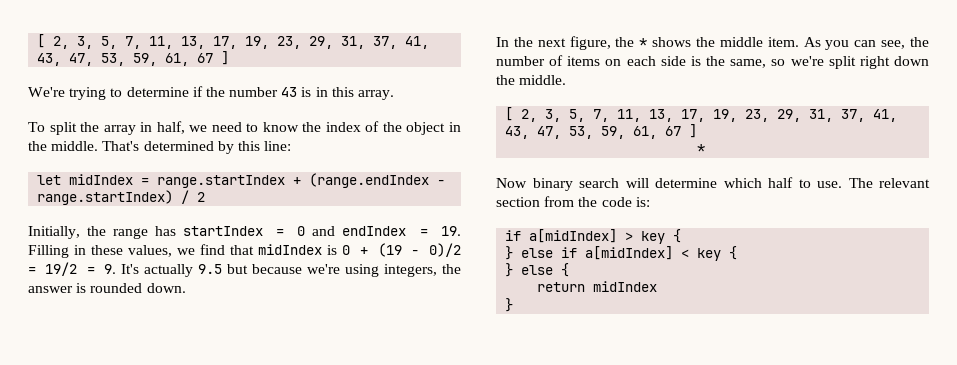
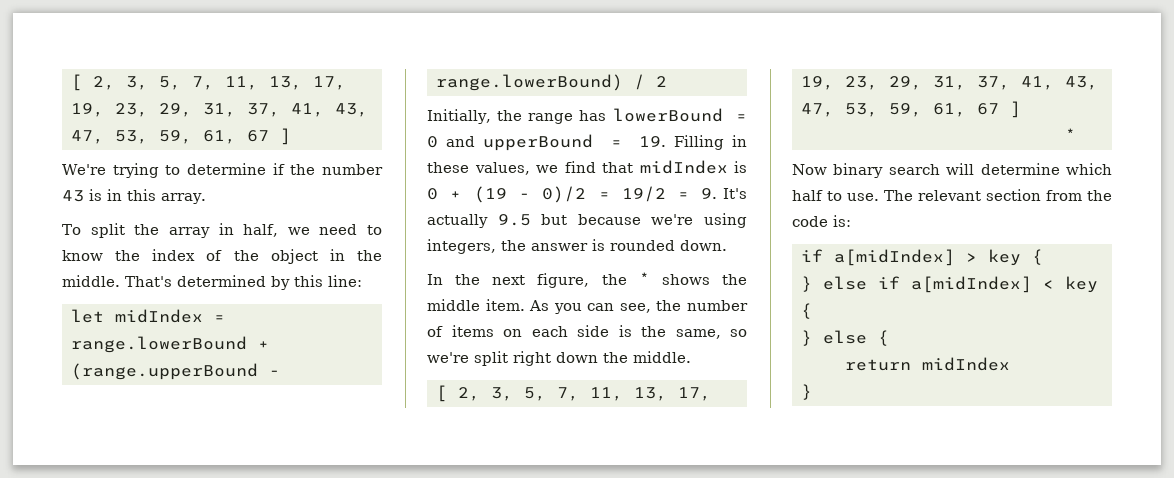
[157,173,446,188] [37,190,174,205] range.startIndex + (range.endIndex - range.startIndex) -> [71,336,269,353] [71,363,280,380] [436,74,623,91] range.lowerBound + (range.upperBound - range.lowerBound)
[182,226,263,236] startIndex -> [612,108,723,122] lowerBound
[342,226,407,236] endIndex -> [482,134,593,151] upperBound

